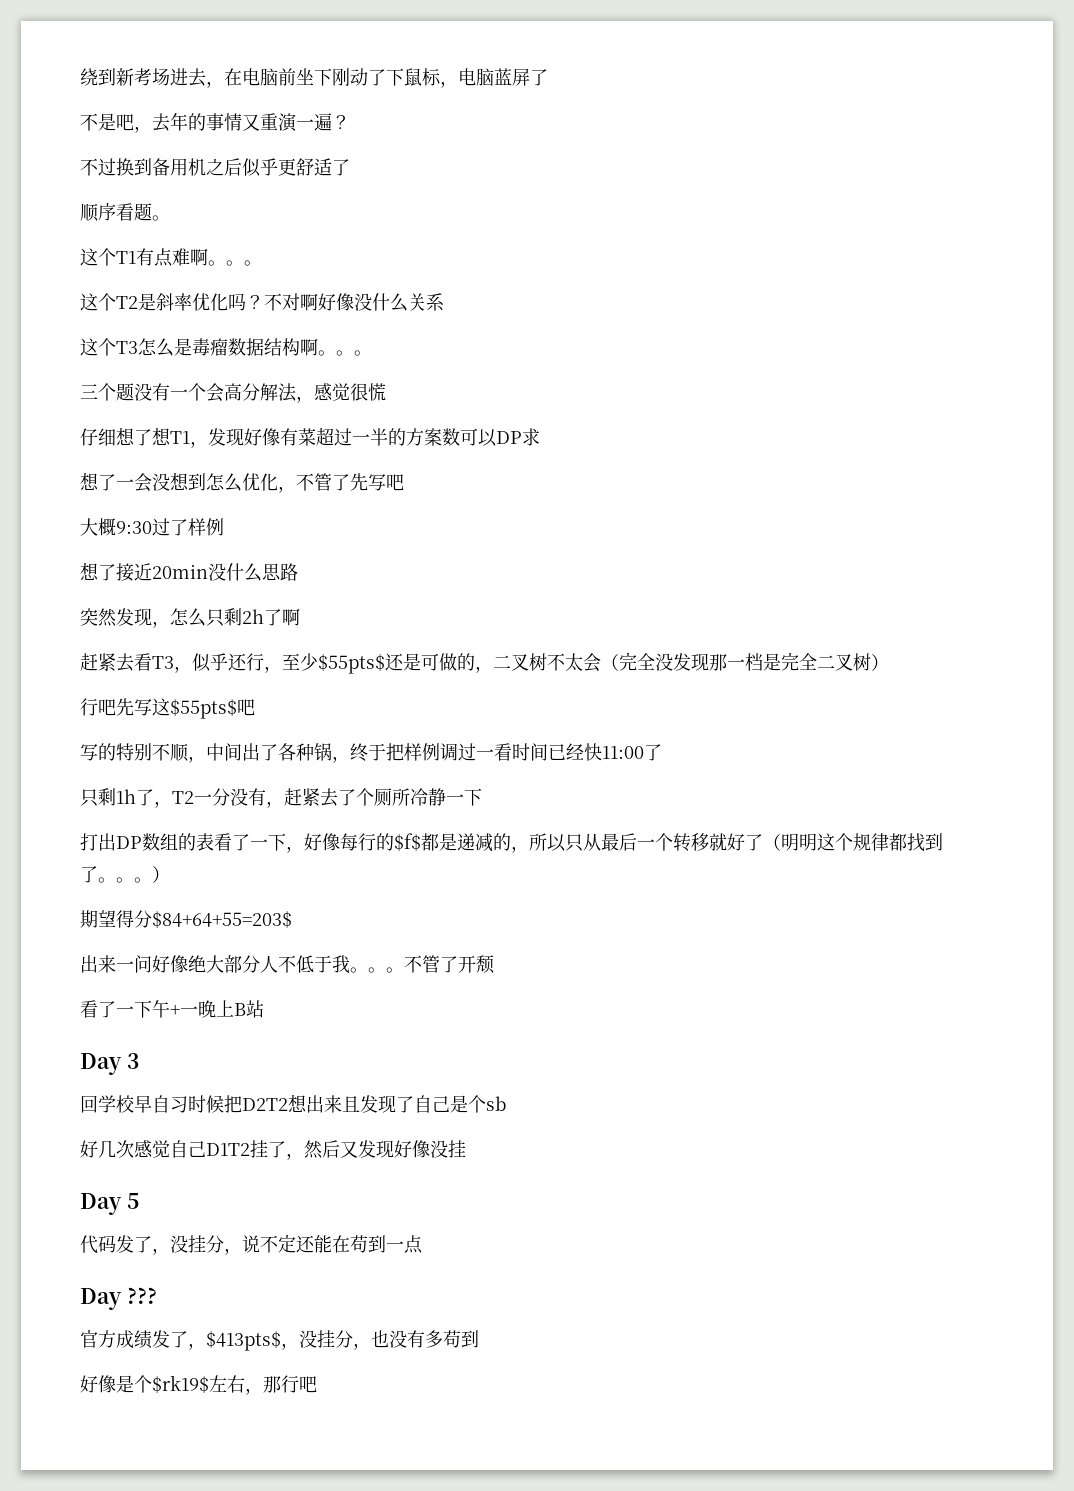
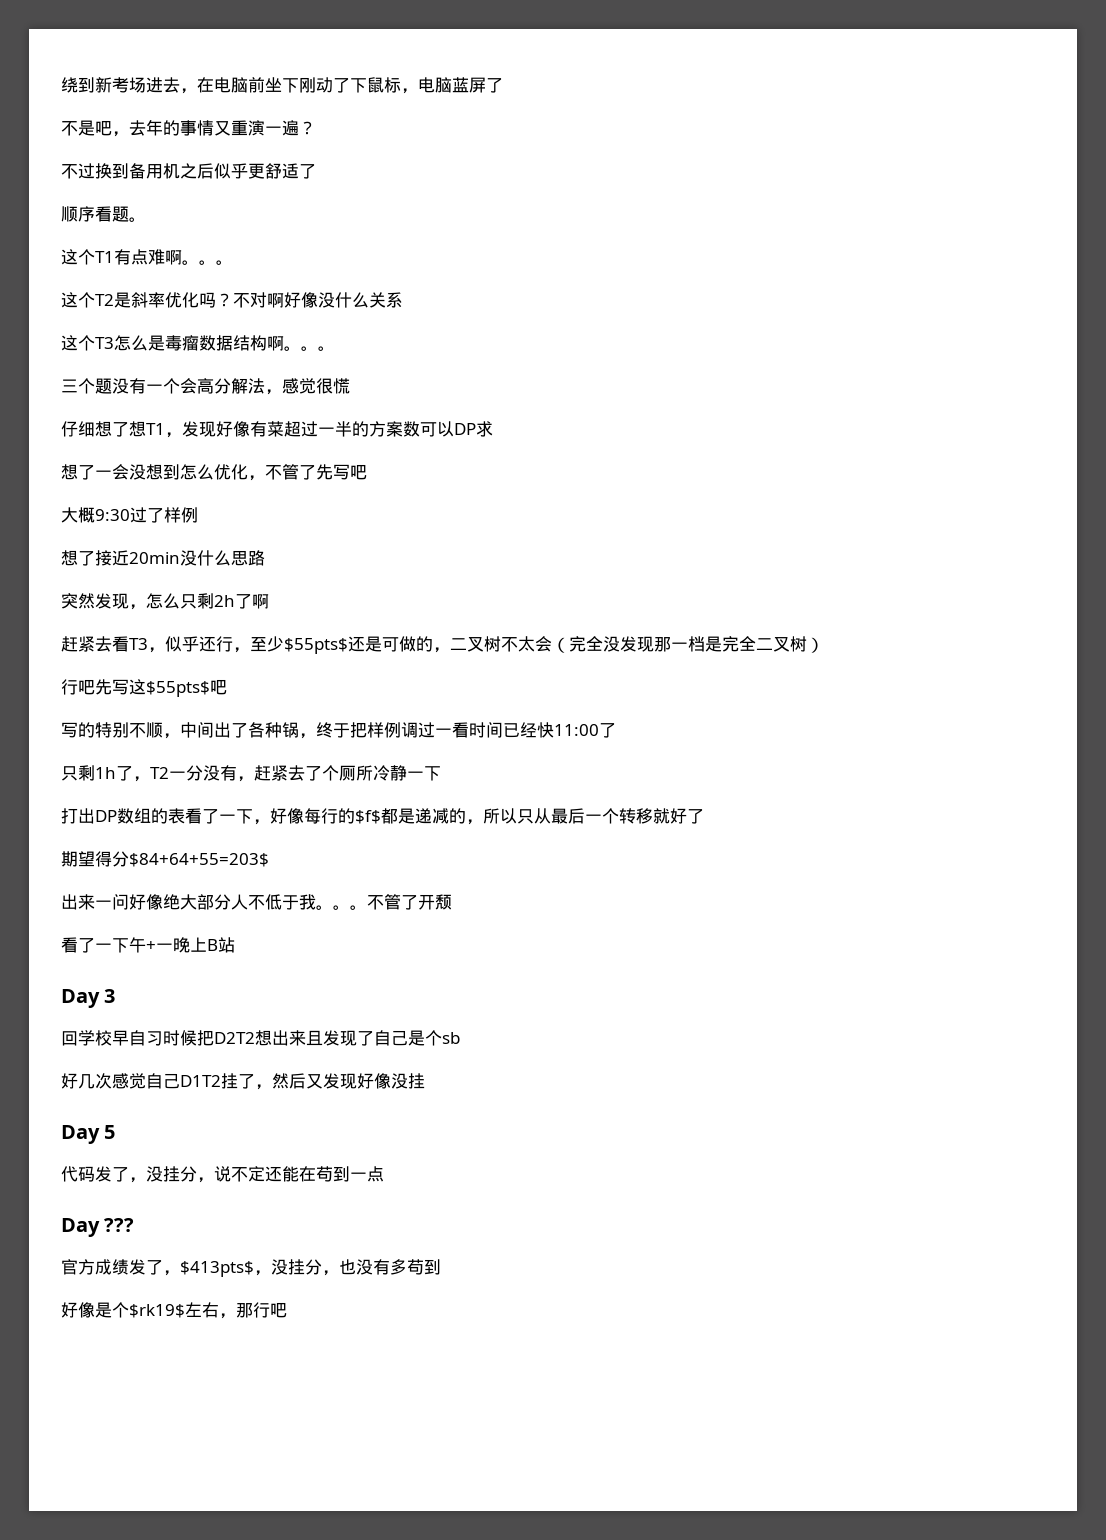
[763,833,943,852] [80,866,170,883] （明明这个规律都找到了。。。） -> (704, 816) none

